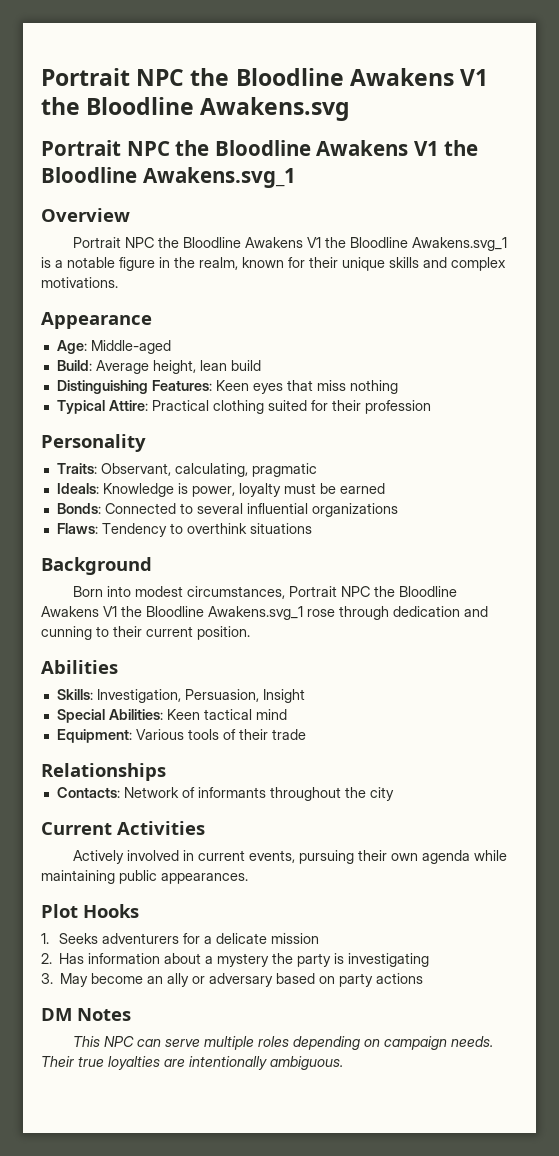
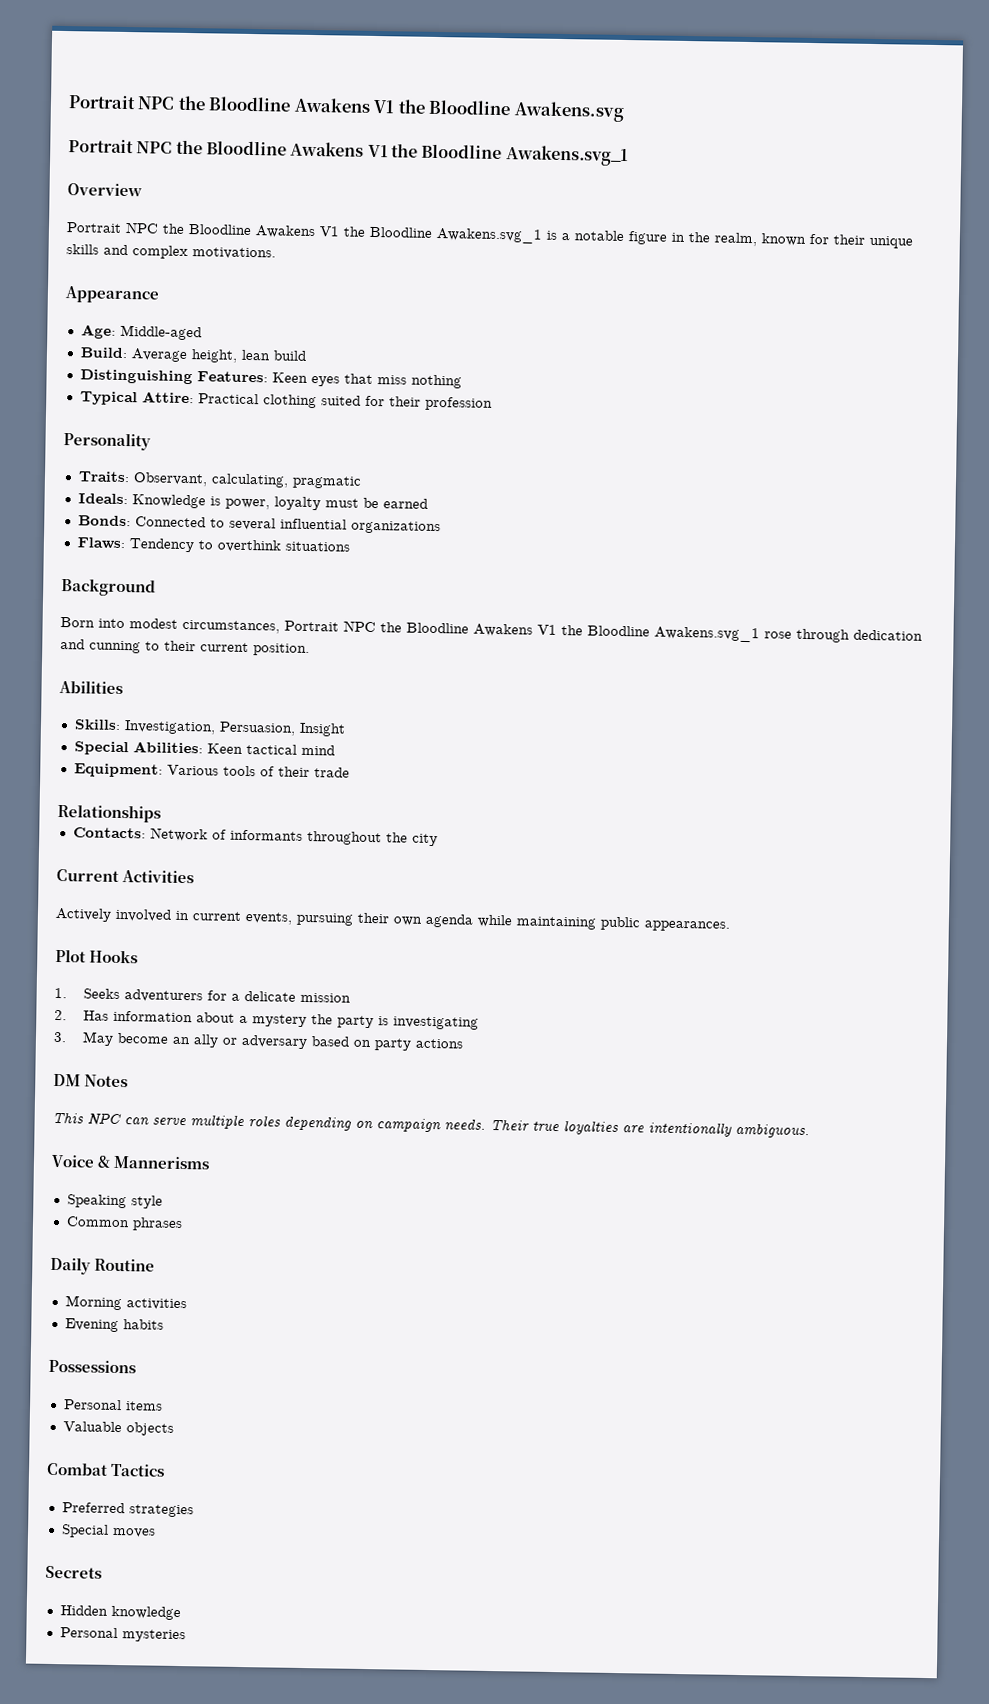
(343, 1063) none -> [51,1154,211,1170] [66,1194,163,1209] [65,1216,183,1232] [50,1256,156,1275] [64,1295,187,1311] [64,1318,164,1333] [48,1359,136,1374] [62,1399,163,1411] [62,1421,174,1436] [46,1462,166,1477] [61,1502,194,1518] [60,1524,156,1538] [45,1565,102,1579] [59,1605,181,1621] [59,1627,186,1643] // Voice & Mannerisms // Speaking style // Common phrases // Daily Routine // Morning activities // Evening habits // Possessions // Personal items // Valuable objects // Combat Tactics // Preferred strategies // Special moves // Secrets // Hidden knowledge // Personal mysteries

